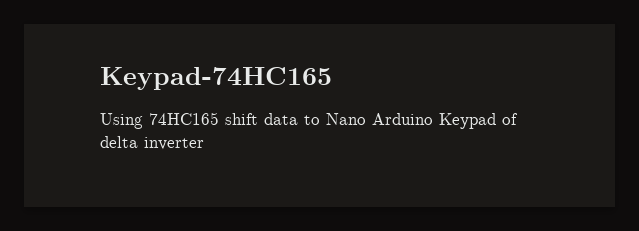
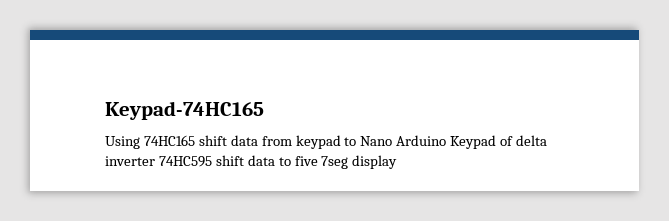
(298, 119) none -> [261,135,341,149] from keypad
(204, 143) none -> [158,155,398,169] 74HC595 shift data to five 7seg display

